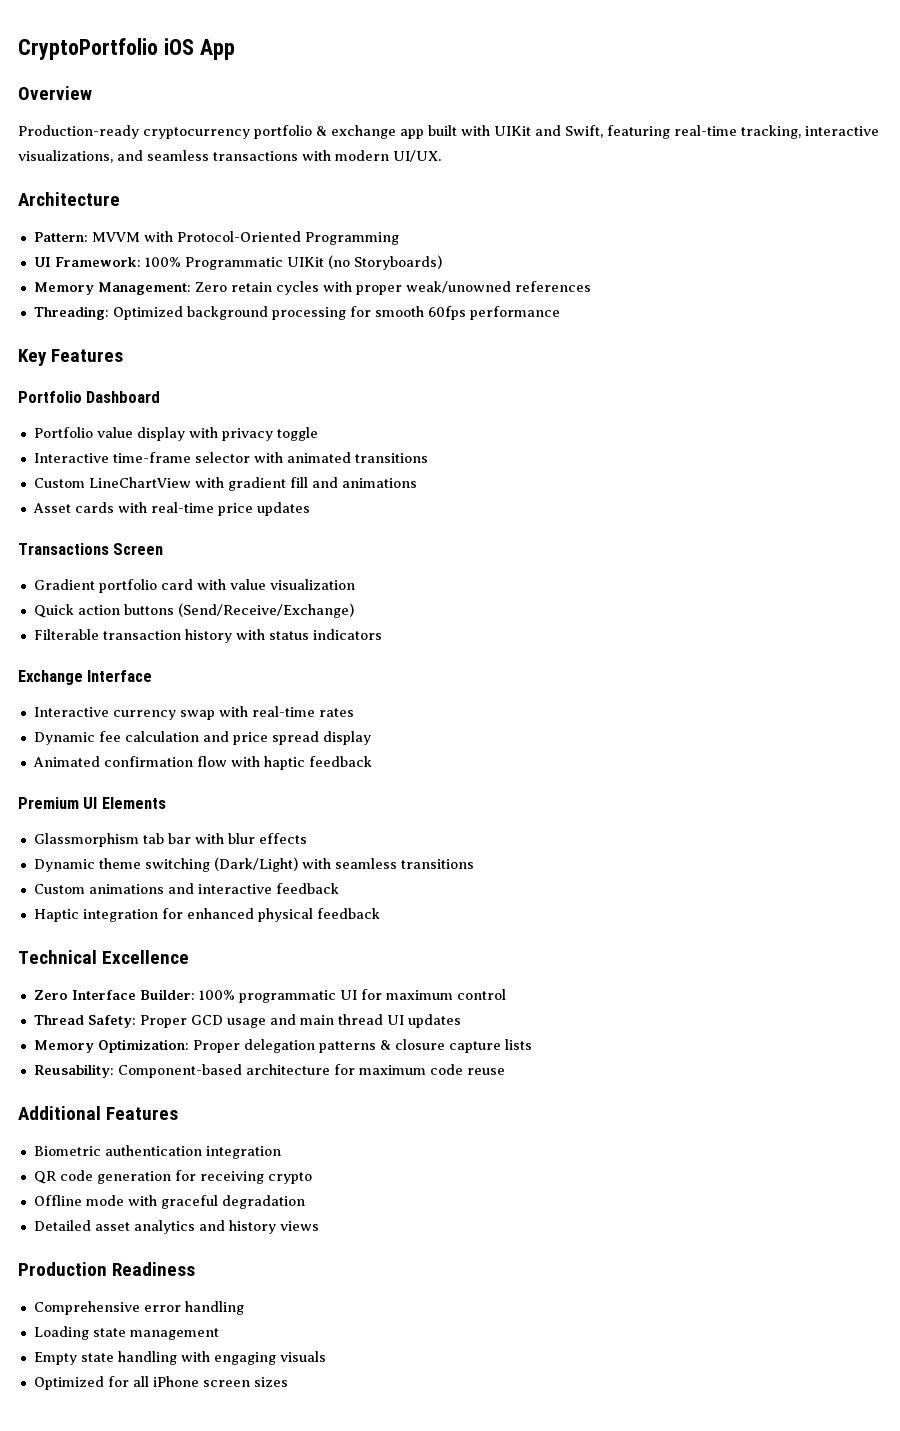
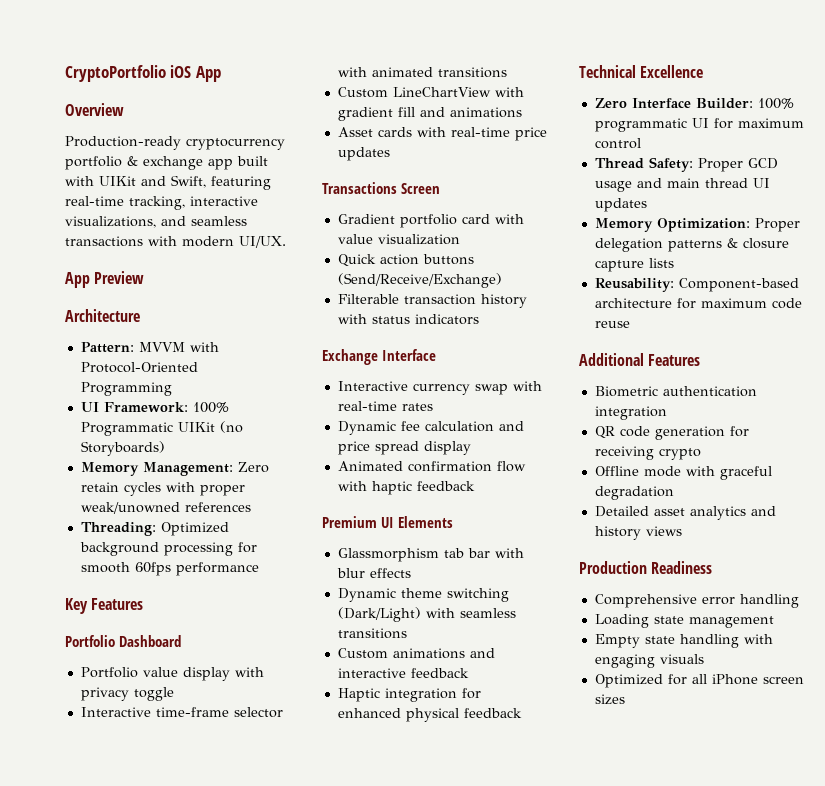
(441, 156) none -> [65,271,145,288] // App Preview

